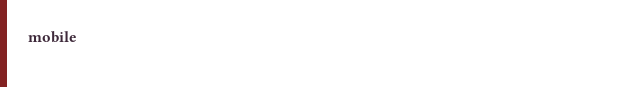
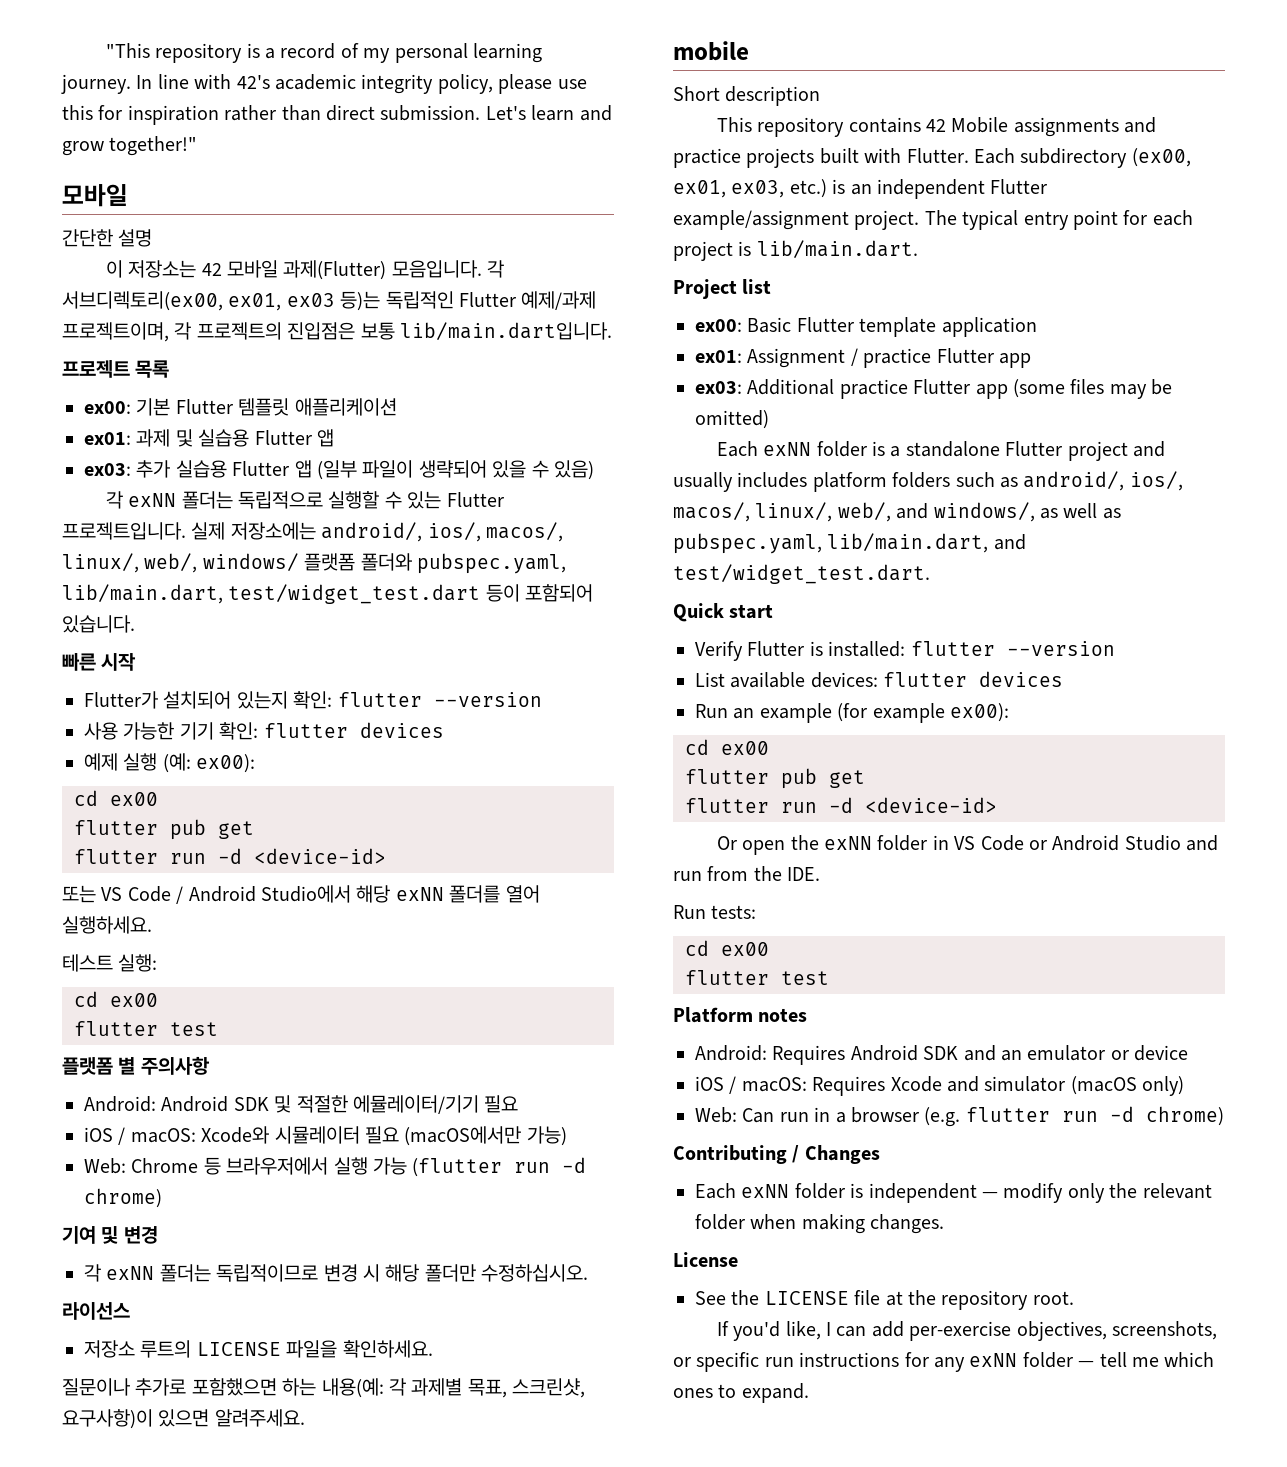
[28,31,77,43] mobile -> [105,43,543,63] [61,74,587,94] [62,105,612,125] [62,136,198,156] [62,184,128,207] [62,229,153,247] [105,260,505,280] [62,291,597,311] [62,322,612,342] [62,360,170,378] [84,398,397,416] [84,429,334,447] [84,460,594,480] [105,491,504,509] [62,522,563,542] [62,553,566,574] [62,584,594,604] [62,615,135,633] [62,653,137,671] [84,691,542,709] [84,722,444,740] [84,753,256,773] [74,790,158,806] [74,819,254,840] [74,848,386,864] [62,885,540,904] [62,916,152,934] [62,954,158,972] [74,991,158,1007] [74,1021,218,1036] [62,1056,210,1075] [84,1095,519,1114] [84,1126,567,1146] [84,1157,587,1177] [84,1188,162,1208] [62,1226,158,1244] [84,1264,589,1282] [62,1302,130,1320] [84,1340,433,1358] [62,1378,586,1398] [62,1409,305,1429] [673,41,749,61] [673,86,821,106] [716,117,1157,137] [673,148,1191,168] [673,179,1048,199] [673,210,1193,230] [673,240,918,261] [673,279,772,299] [695,317,1037,337] [695,348,1031,368] [695,379,1173,399] [695,410,769,429] [716,441,1166,461] [673,471,1183,492] [673,502,1121,522] [673,533,1026,554] [673,564,930,584] [673,603,774,622] [695,641,1115,661] [695,671,1064,688] [695,703,1009,723] [685,739,769,755] [685,768,865,789] [685,797,997,813] [716,835,1219,855] [673,866,821,881] [673,905,757,919] [685,940,769,956] [685,970,829,985] [673,1007,808,1023] [695,1045,1189,1065] [695,1076,1185,1096] [695,1106,1224,1127] [673,1145,880,1164] [695,1183,1212,1203] [695,1214,945,1234] [673,1252,738,1267] [695,1290,1074,1310] [716,1321,1218,1341] [673,1352,1215,1372] [673,1383,809,1403] "This repository is a record of my personal learning journey. In line with 42's academic integrity policy, please use this for inspiration rather than direct submission. Let's learn and grow together!" // 모바일 // 간단한 설명 // 이 저장소는 42 모바일 과제(Flutter) 모음입니다. 각 서브디렉토리(ex00, ex01, ex03 등)는 독립적인 Flutter 예제/과제 프로젝트이며, 각 프로젝트의 진입점은 보통 lib/main.dart입니다. // 프로젝트 목록 // ex00: 기본 Flutter 템플릿 애플리케이션 // ex01: 과제 및 실습용 Flutter 앱 // ex03: 추가 실습용 Flutter 앱 (일부 파일이 생략되어 있을 수 있음) // 각 exNN 폴더는 독립적으로 실행할 수 있는 Flutter 프로젝트입니다. 실제 저장소에는 android/, ios/, macos/, linux/, web/, windows/ 플랫폼 폴더와 pubspec.yaml, lib/main.dart, test/widget_test.dart 등이 포함되어 있습니다. // 빠른 시작 // Flutter가 설치되어 있는지 확인: flutter --version // 사용 가능한 기기 확인: flutter devices // 예제 실행 (예: ex00): // cd ex00 // flutter pub get // flutter run -d <device-id> // 또는 VS Code / Android Studio에서 해당 exNN 폴더를 열어 실행하세요. // 테스트 실행: // cd ex00 // flutter test // 플랫폼 별 주의사항 // Android: Android SDK 및 적절한 에뮬레이터/기기 필요 // iOS / macOS: Xcode와 시뮬레이터 필요 (macOS에서만 가능) // Web: Chrome 등 브라우저에서 실행 가능 (flutter run -d chrome) // 기여 및 변경 // 각 exNN 폴더는 독립적이므로 변경 시 해당 폴더만 수정하십시오. // 라이선스 // 저장소 루트의 LICENSE 파일을 확인하세요. // 질문이나 추가로 포함했으면 하는 내용(예: 각 과제별 목표, 스크린샷, 요구사항)이 있으면 알려주세요. // mobile // Short description // This repository contains 42 Mobile assignments and practice projects built with Flutter. Each subdirectory (ex00, ex01, ex03, etc.) is an independent Flutter example/assignment project. The typical entry point for each project is lib/main.dart. // Project list // ex00: Basic Flutter template application // ex01: Assignment / practice Flutter app // ex03: Additional practice Flutter app (some files may be omitted) // Each exNN folder is a standalone Flutter project and usually includes platform folders such as android/, ios/, macos/, linux/, web/, and windows/, as well as pubspec.yaml, lib/main.dart, and test/widget_test.dart. // Quick start // Verify Flutter is installed: flutter --version // List available devices: flutter devices // Run an example (for example ex00): // cd ex00 // flutter pub get // flutter run -d <device-id> // Or open the exNN folder in VS Code or Android Studio and run from the IDE. // Run tests: // cd ex00 // flutter test // Platform notes // Android: Requires Android SDK and an emulator or device // iOS / macOS: Requires Xcode and simulator (macOS only) // Web: Can run in a browser (e.g. flutter run -d chrome) // Contributing / Changes // Each exNN folder is independent — modify only the relevant folder when making changes. // License // See the LICENSE file at the repository root. // If you'd like, I can add per-exercise objectives, screenshots, or specific run instructions for any exNN folder — tell me which ones to expand.

